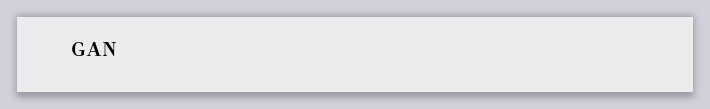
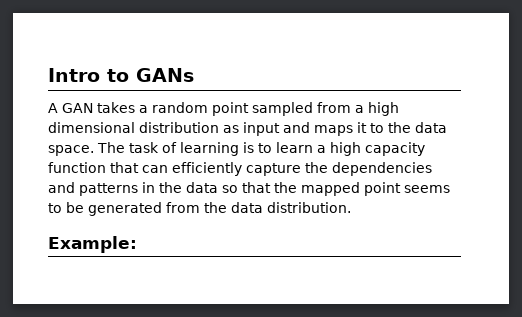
[71,41,116,56] GAN -> [48,68,194,82] [48,102,399,116] [48,122,447,136] [48,142,425,156] [48,162,432,176] [48,182,450,196] [48,202,351,216] [48,236,137,253] Intro to GANs // A GAN takes a random point sampled from a high dimensional distribution as input and maps it to the data space. The task of learning is to learn a high capacity function that can efficiently capture the dependencies and patterns in the data so that the mapped point seems to be generated from the data distribution. // Example:

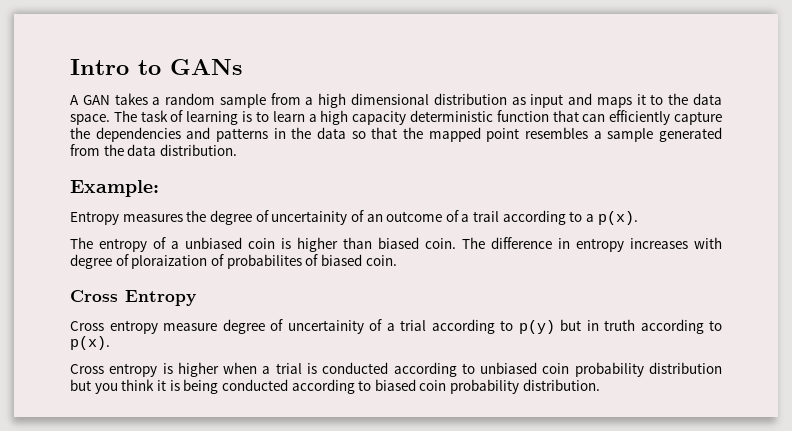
[212,102,313,116] point sampled -> [219,94,266,108] sample
(425, 149) none -> [409,110,493,122] deterministic
[404,185,450,193] [48,202,84,213] seems to be -> [525,127,654,142] resembles a sample
(137, 244) none -> [70,210,638,225] [70,237,722,252] [70,254,397,269] [70,290,196,306] [70,319,722,334] [70,336,110,350] [70,362,722,377] [70,379,600,394] // Entropy measures the degree of uncertainity of an outcome of a trail according to a p(x). // The entropy of a unbiased coin is higher than biased coin. The difference in entropy increases with degree of ploraization of probabilites of biased coin. // Cross Entropy // Cross entropy measure degree of uncertainity of a trial according to p(y) but in truth according to p(x). // Cross entropy is higher when a trial is conducted according to unbiased coin probability distribution but you think it is being conducted according to biased coin probability distribution.

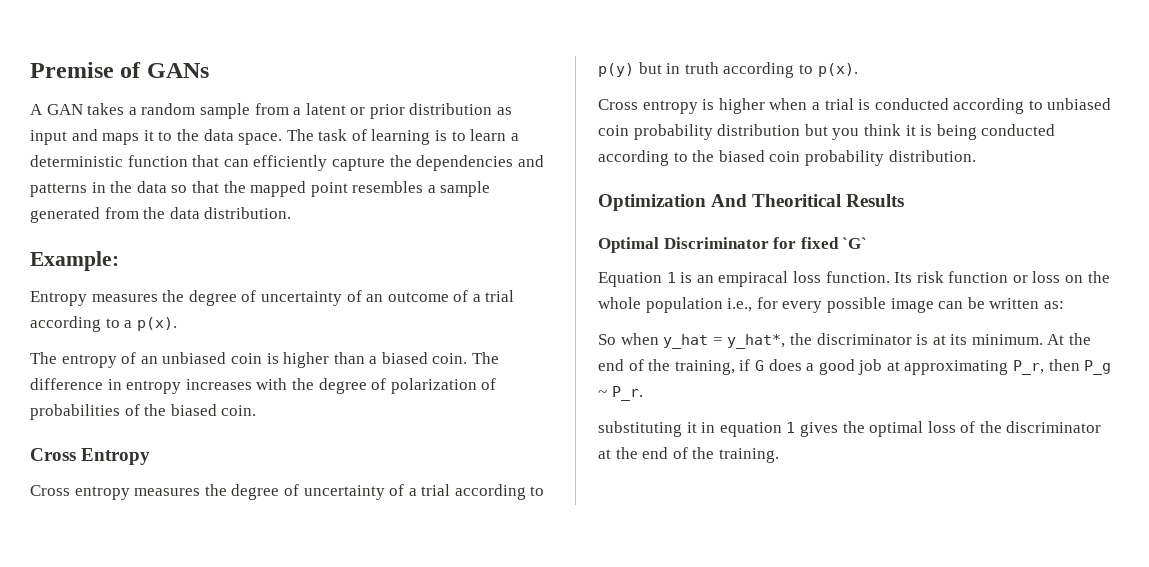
[70,59,161,75] Intro to -> [30,62,142,78] Premise of
[318,93,429,108] high dimensional -> [305,103,405,119] latent or prior
[320,110,407,125] high capacity -> (519, 137) none
[271,211,348,225] uncertainity -> [260,291,342,306] uncertainty
[473,211,500,222] trail -> [485,290,515,302] trial
[171,241,179,249] a -> [140,356,158,364] an
(372, 243) none -> [369,356,378,364] a
[70,254,319,269] degree of ploraization of probabilites of -> [291,378,497,394] [30,404,167,420] the degree of polarization of probabilities of the
[163,319,364,334] measure degree of uncertainity -> [134,484,385,500] measures the degree of uncertainty
(372, 385) none -> [692,150,715,162] the
(600, 385) none -> [598,194,905,211] [598,237,868,253] [598,271,1110,287] [598,297,1064,313] [598,333,1092,349] [598,359,1112,375] [598,386,643,401] [598,421,1102,437] [598,447,779,463] // Optimization And Theoritical Results // Optimal Discriminator for fixed `G` // Equation 1 is an empiracal loss function. Its risk function or loss on the whole population i.e., for every possible image can be written as: // So when y_hat = y_hat*, the discriminator is at its minimum. At the end of the training, if G does a good job at approximating P_r, then P_g ~ P_r. // substituting it in equation 1 gives the optimal loss of the discriminator at the end of the training.

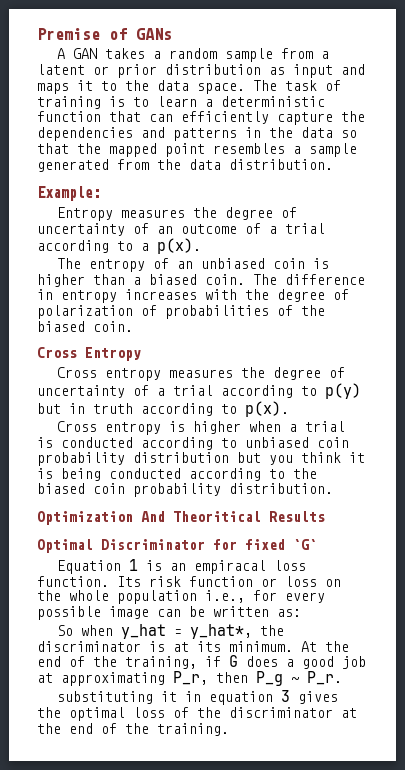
[371,129,431,145] learning -> [37,96,101,109] training
[786,422,796,433] 1 -> [281,690,291,702] 3

